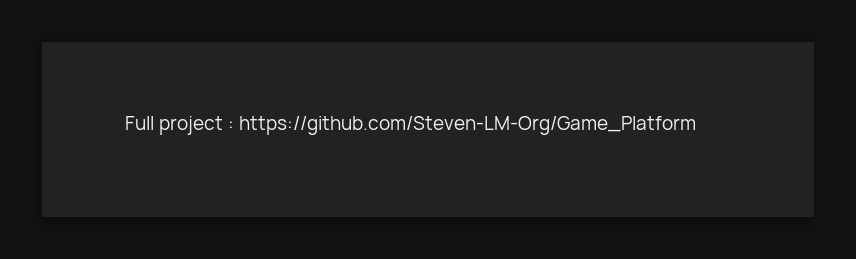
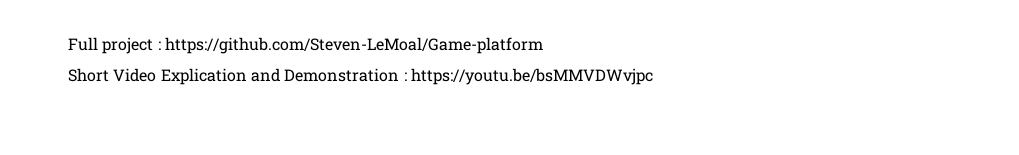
[239,116,697,135] https://github.com/Steven-LM-Org/Game_Platform -> [164,37,543,54] [68,68,653,85] https://github.com/Steven-LeMoal/Game-platform // Short Video Explication and Demonstration : https://youtu.be/bsMMVDWvjpc

